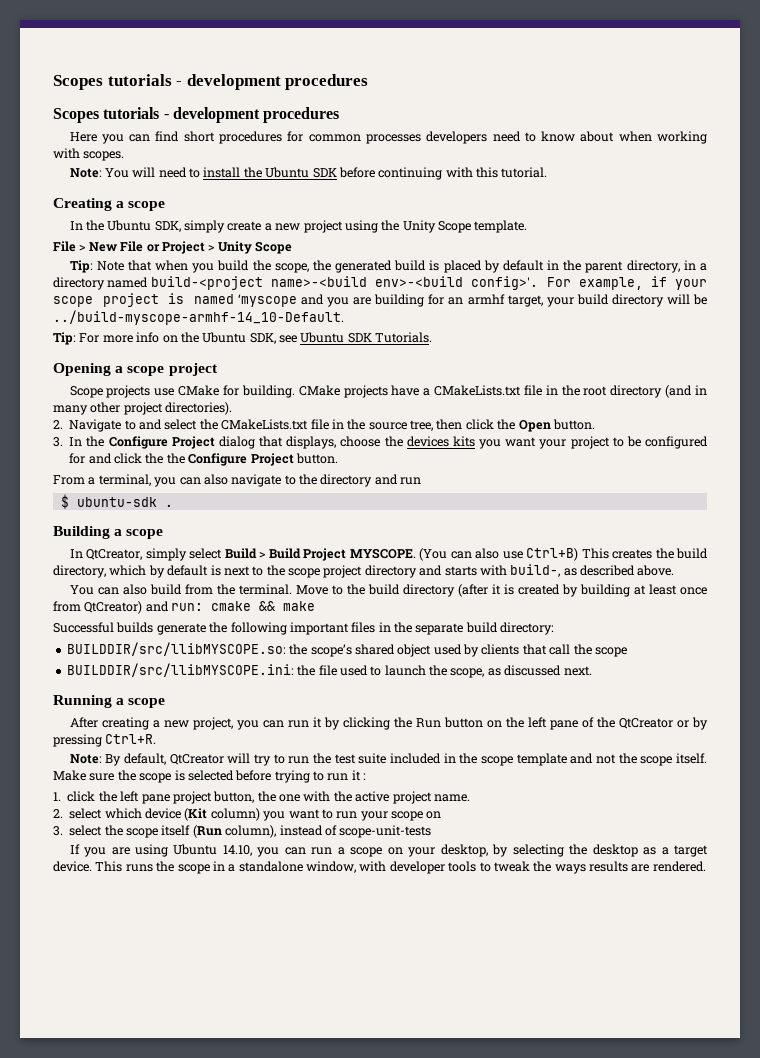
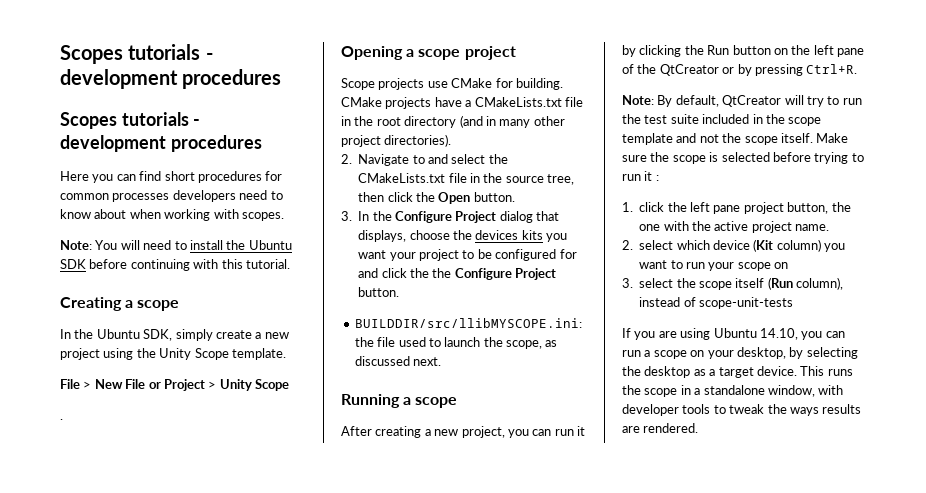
[69,260,707,273] [53,276,707,290] [53,293,707,307] [53,310,344,325] [53,332,433,345] Tip: Note that when you build the scope, the generated build is placed by default in the parent directory, in a directory named build-<project name>-<build env>-<build config>'. For example, if your scope project is named ‘myscope and you are building for an armhf target, your build directory will be ../build-myscope-armhf-14_10-Default. // Tip: For more info on the Ubuntu SDK, see Ubuntu SDK Tutorials. -> [60,419,63,420] .
[53,474,422,487] [60,494,173,509] [53,526,164,539] [69,548,708,561] [53,564,675,578] [69,584,708,597] [53,601,316,614] [53,622,555,635] [66,642,627,657] // From a terminal, you can also navigate to the directory and run // $ ubuntu-sdk . // Building a scope // In QtCreator, simply select Build > Build Project MYSCOPE. (You can also use Ctrl+B) This creates the build directory, which by default is next to the scope project directory and starts with build-, as described above. // You can also build from the terminal. Move to the build directory (after it is created by building at least once from QtCreator) and run: cmake && make // Successful builds generate the following important files in the separate build directory: // BUILDDIR/src/llibMYSCOPE.so: the scope’s shared object used by clients that call the scope -> (400, 292) none

